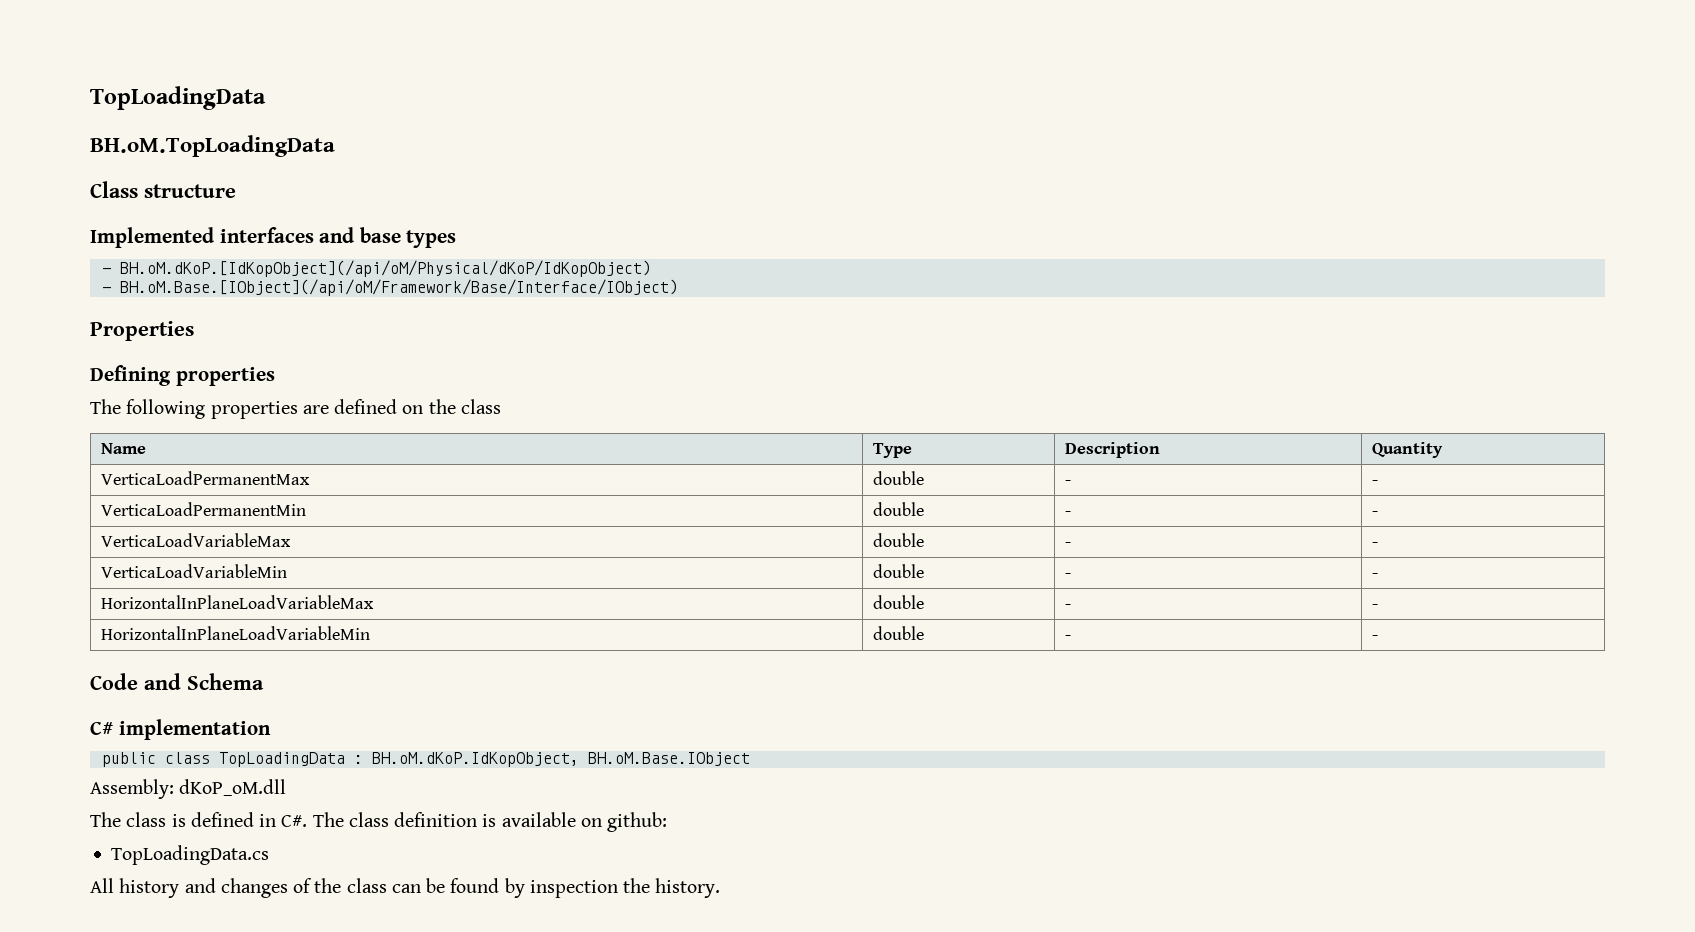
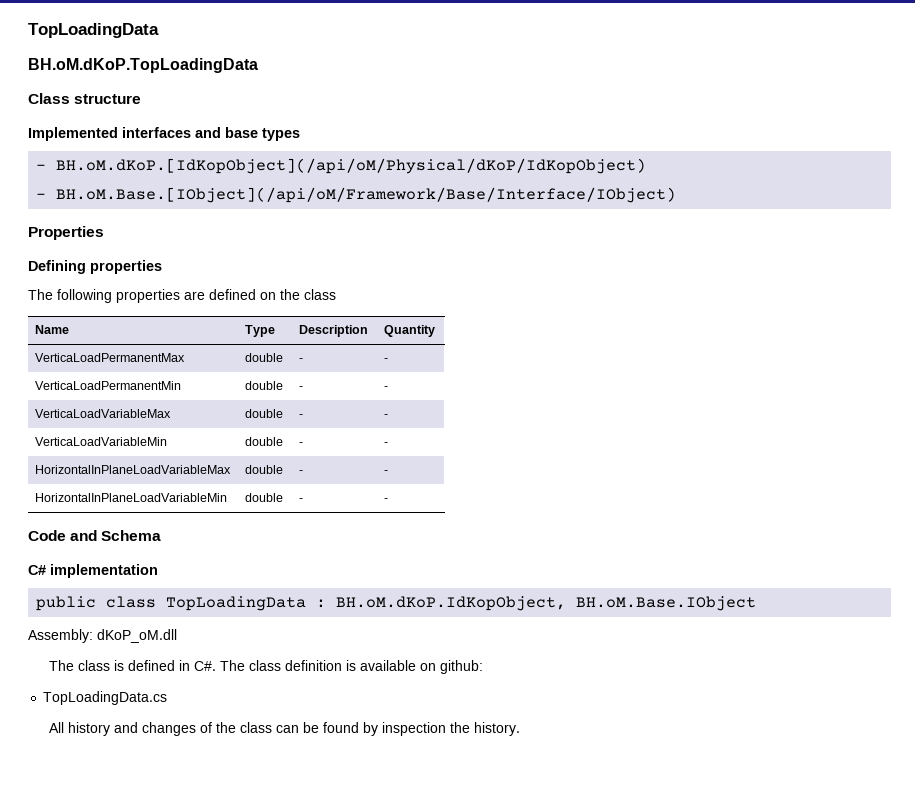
[90,135,335,157] BH.oM.TopLoadingData -> [28,58,258,73] BH.oM.dKoP.TopLoadingData

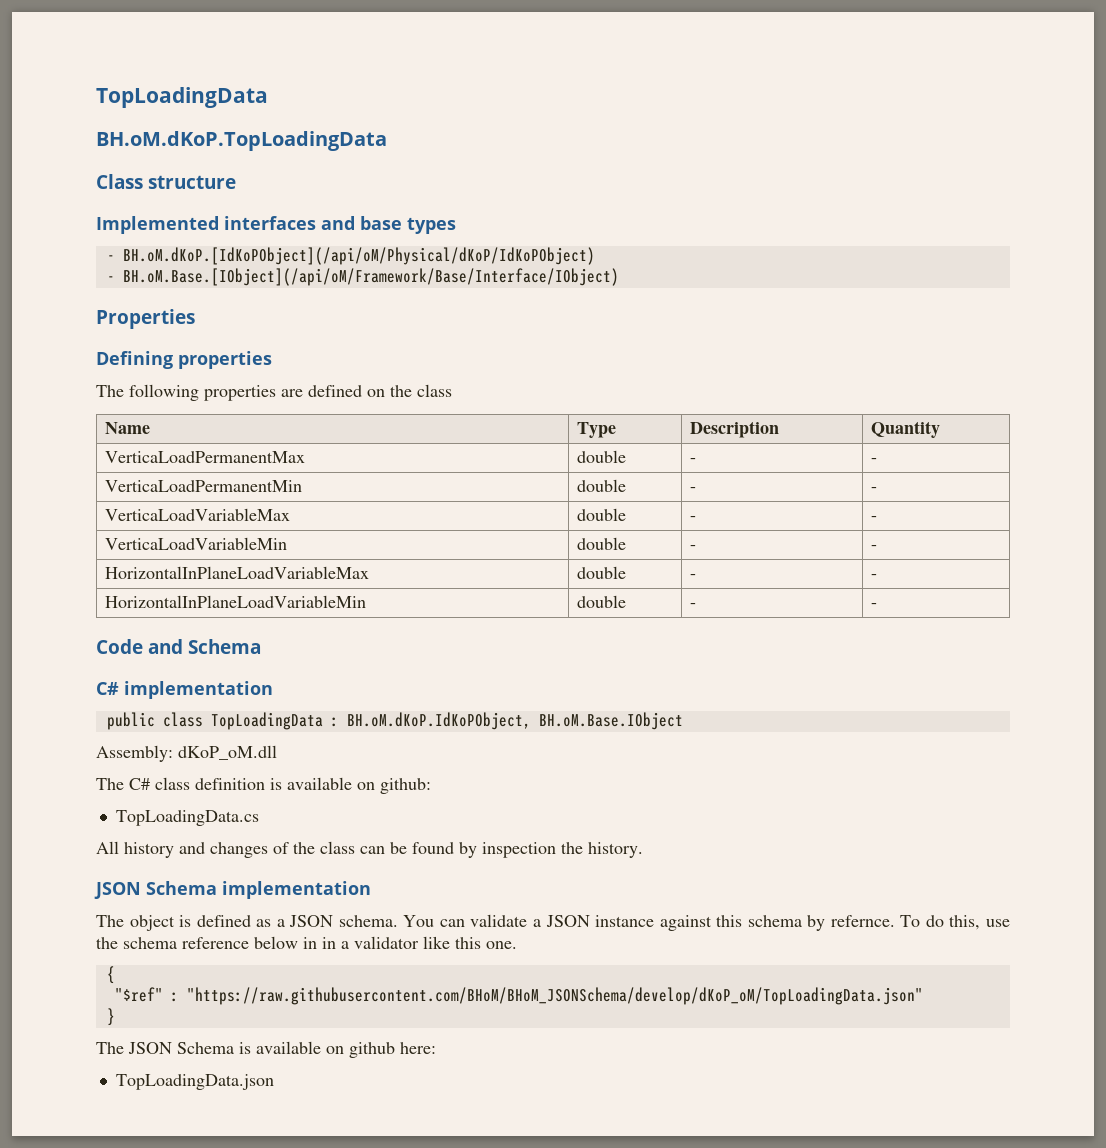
[56,158,647,174] BH.oM.dKoP.[IdKopObject](/api/oM/Physical/dKoP/IdKopObject) -> [122,247,595,265] BH.oM.dKoP.[IdKoPObject](/api/oM/Physical/dKoP/IdKoPObject)
[336,596,567,611] BH.oM.dKoP.IdKopObject, -> [346,712,531,730] BH.oM.dKoP.IdKoPObject,
[77,660,245,671] class is defined in C#. The -> [129,778,150,790] C#
(520, 729) none -> [94,881,371,899] [96,914,1010,931] [96,936,517,949] [106,966,115,984] [114,987,923,1005] [106,1008,115,1026] [96,1041,436,1058] [115,1074,274,1090] // JSON Schema implementation // The object is defined as a JSON schema. You can validate a JSON instance against this schema by refernce. To do this, use the schema reference below in in a validator like this one. // { // "$ref" : "https://raw.githubusercontent.com/BHoM/BHoM_JSONSchema/develop/dKoP_oM/TopLoadingData.json" // } // The JSON Schema is available on github here: // TopLoadingData.json

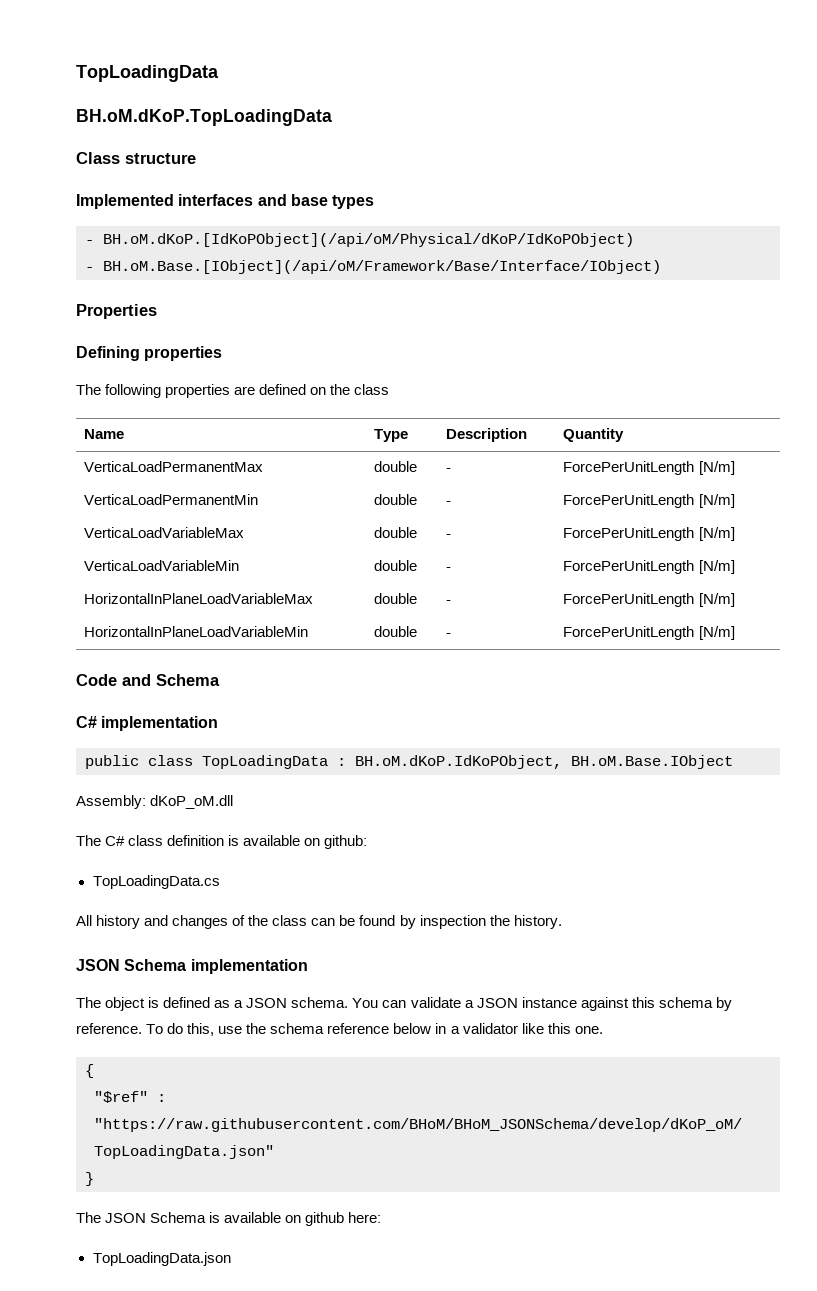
[870,458,877,463] - -> [563,461,735,475] ForcePerUnitLength [N/m]
[870,487,877,492] - -> [563,494,735,508] ForcePerUnitLength [N/m]
[870,516,877,521] - -> [563,527,735,541] ForcePerUnitLength [N/m]
[870,545,877,550] - -> [563,560,735,574] ForcePerUnitLength [N/m]
[870,574,877,579] - -> [563,593,735,607] ForcePerUnitLength [N/m]
[870,603,877,608] - -> [563,626,735,640] ForcePerUnitLength [N/m]
[830,915,895,927] refernce. -> [76,1023,142,1034] reference.
[322,937,336,949] in -> (447, 1028) none

